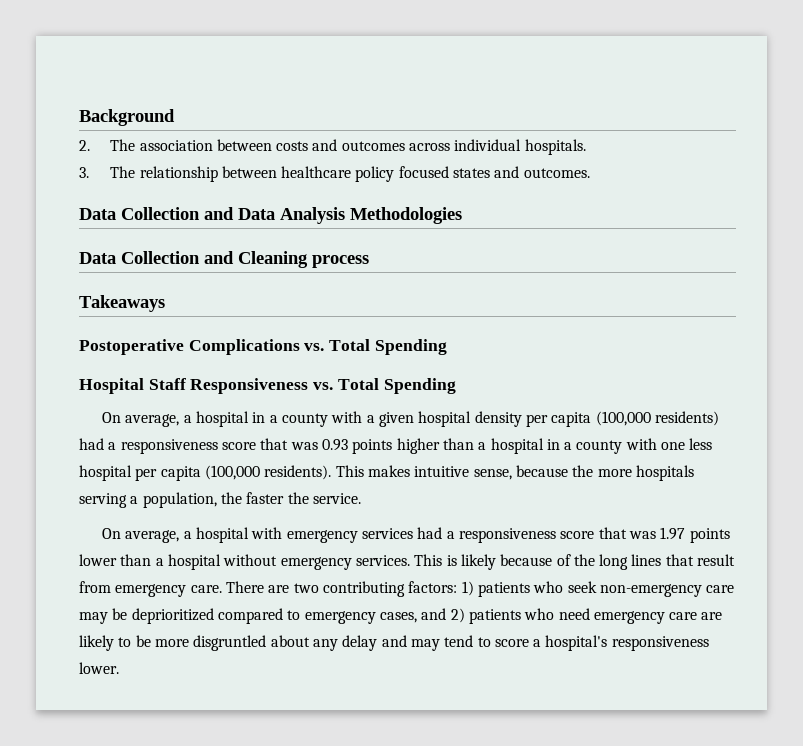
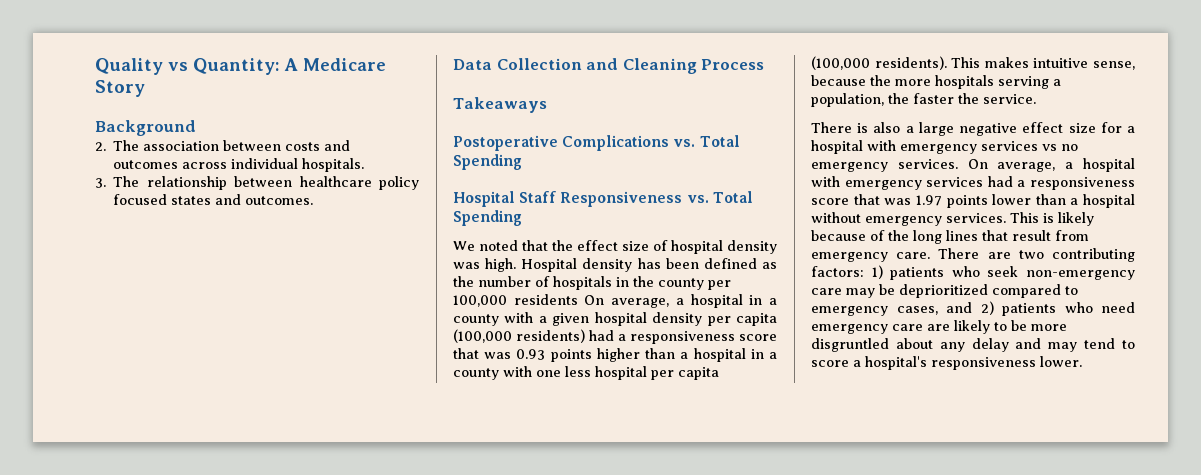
(79, 117) none -> [95,58,386,75] [95,80,145,97] Quality vs Quantity: A Medicare Story //
[79,207,462,224] // Data Collection and Data Analysis Methodologies -> (314, 200) none
[312,255,369,268] process -> [701,59,765,70] Process
(456, 386) none -> [453,240,777,254] [453,258,777,272] [453,276,731,290] [453,294,578,307] We noted that the effect size of hospital density was high. Hospital density has been defined as the number of hospitals in the county per 100,000 residents
(361, 498) none -> [811,122,1135,136] [811,140,1078,154] [811,159,958,172] There is also a large negative effect size for a hospital with emergency services vs no emergency services.

